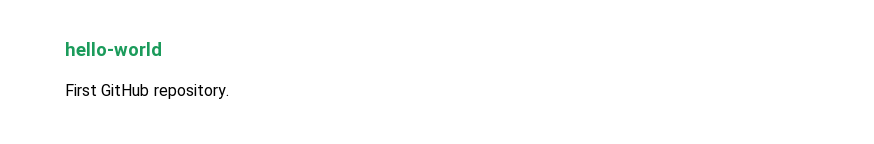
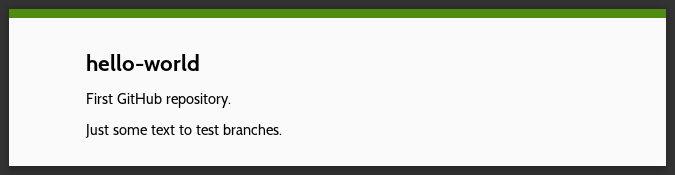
(229, 91) none -> [85,124,282,138] // Just some text to test branches.

